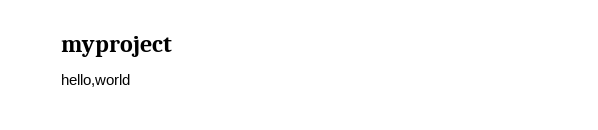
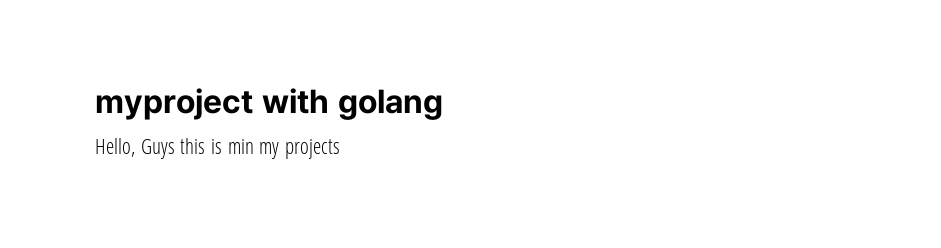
[61,74,130,87] // hello,world -> [261,88,443,120] [95,138,341,159] with golang // Hello, Guys this is min my projects

